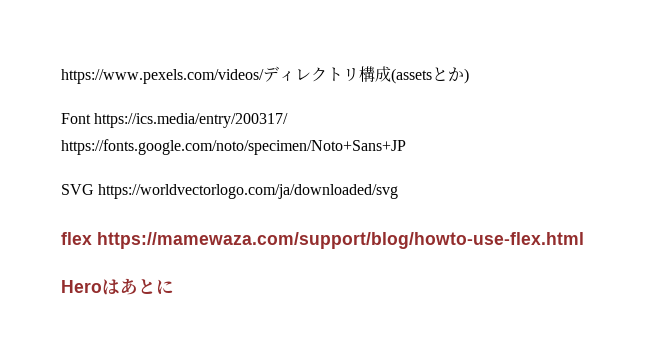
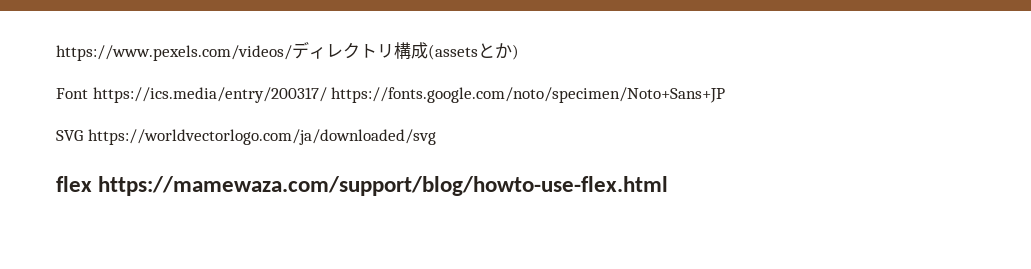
[61,278,174,295] // Heroはあとに -> (669, 186) none

